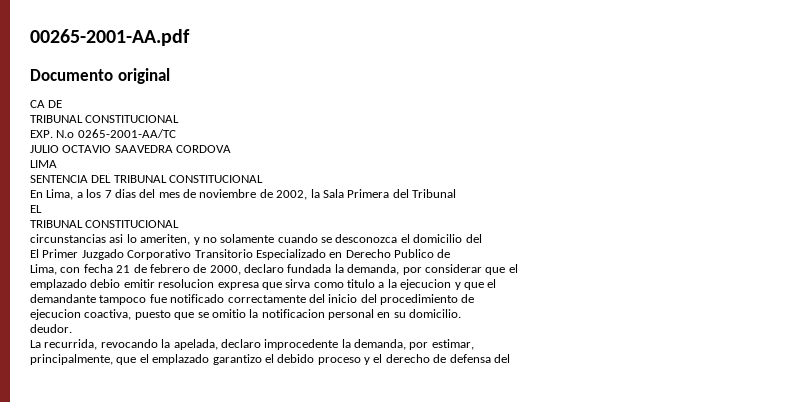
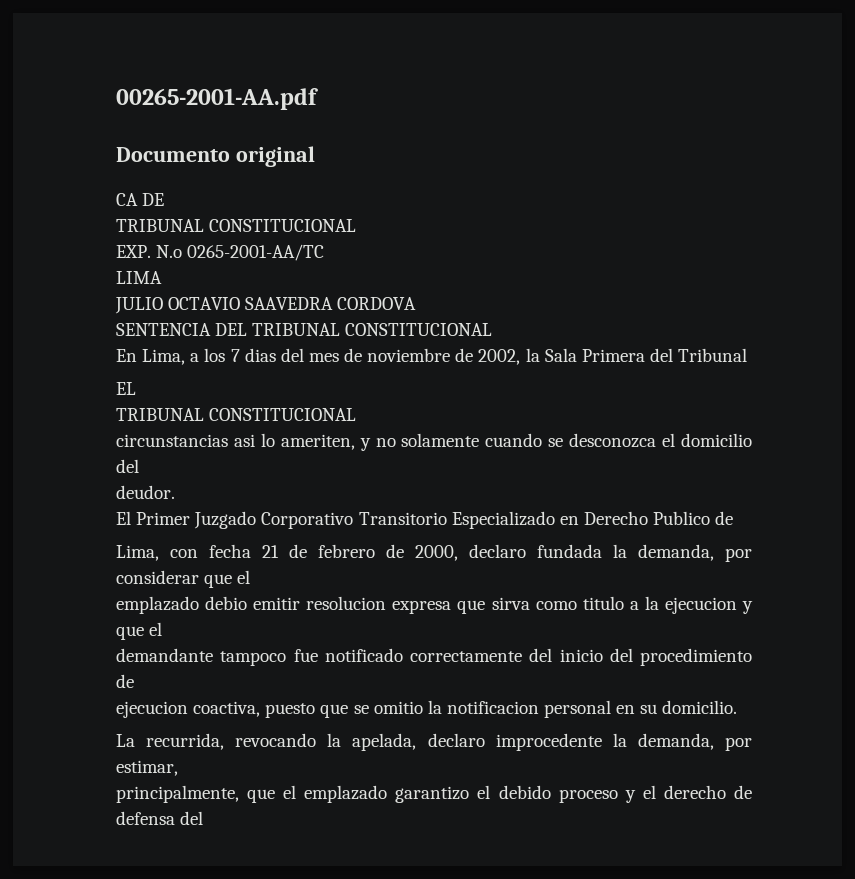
(176, 133) none -> [116,271,162,284] // LIMA
[30,160,57,168] // LIMA -> (417, 303) none
(482, 238) none -> [116,485,175,499] // deudor.
[30,324,72,333] // deudor. -> (738, 707) none

